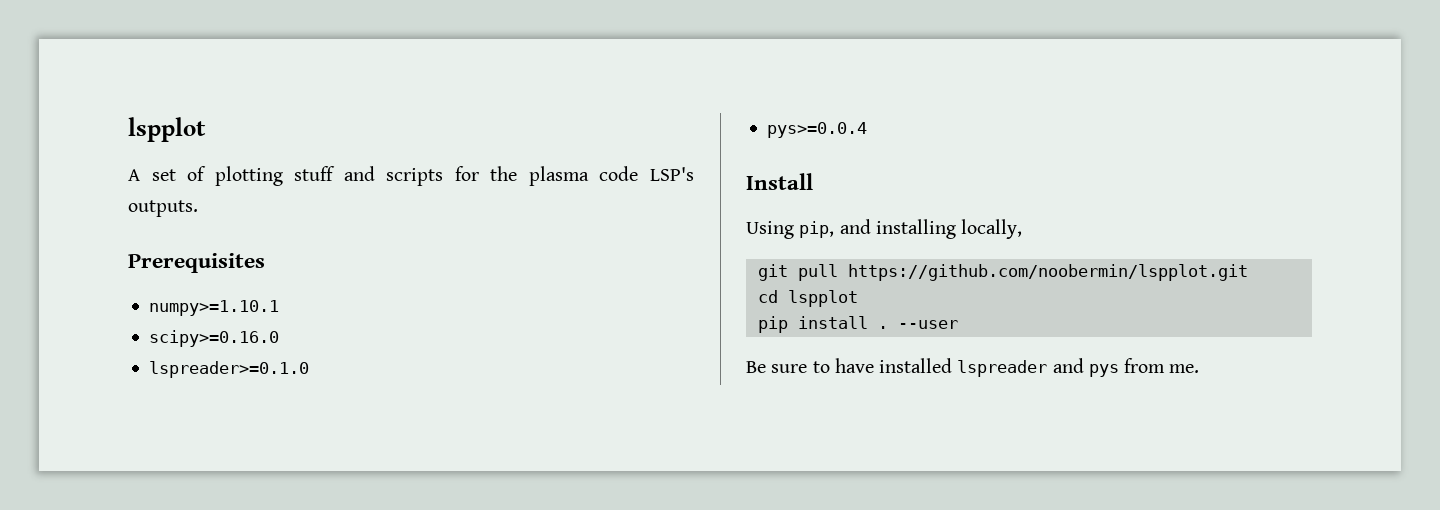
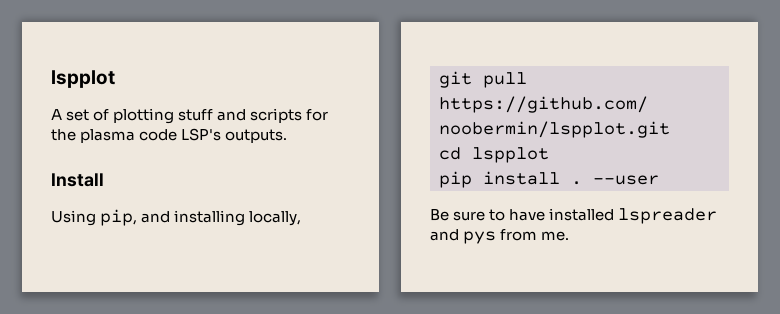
[128,253,265,273] [149,300,280,316] [149,330,280,347] [149,361,310,378] [767,122,868,138] // Prerequisites // numpy>=1.10.1 // scipy>=0.16.0 // lspreader>=0.1.0 // pys>=0.0.4 -> (288, 136) none

